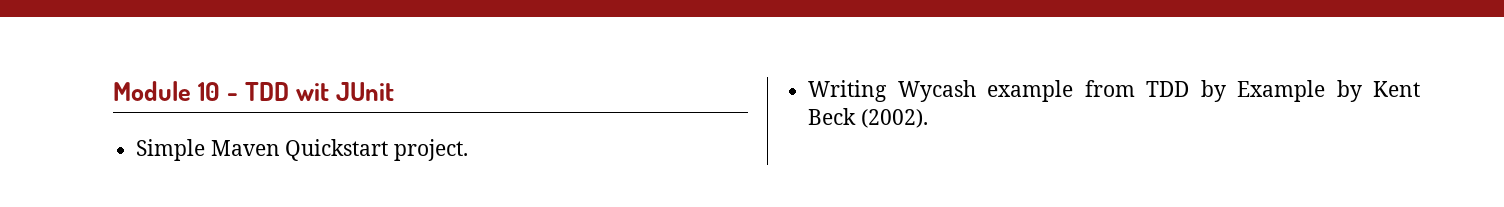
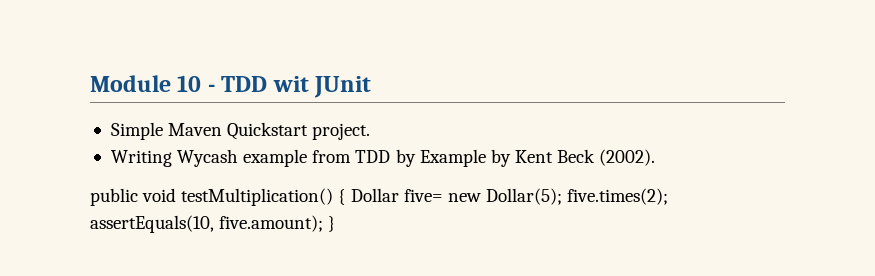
(928, 118) none -> [90,188,669,206] [90,215,336,233] // public void testMultiplication() { Dollar five= new Dollar(5); five.times(2); assertEquals(10, five.amount); }

